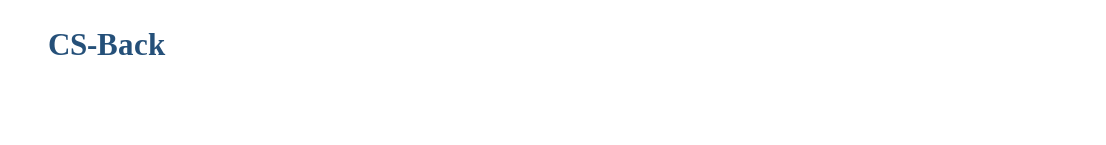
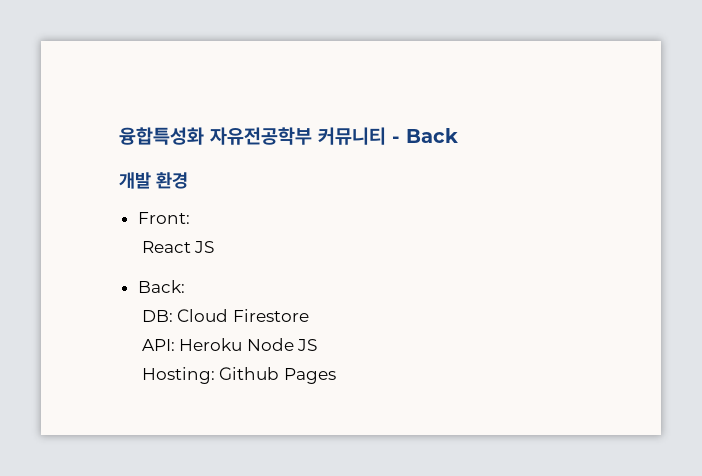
[48,33,166,55] CS-Back -> [119,127,458,145] [119,172,188,189] [137,212,190,224] [141,241,215,253] [137,280,185,293] [141,309,309,322] [141,338,318,351] [141,367,336,384] 융합특성화 자유전공학부 커뮤니티 - Back // 개발 환경 // Front: // React JS // Back: // DB: Cloud Firestore // API: Heroku Node JS // Hosting: Github Pages

